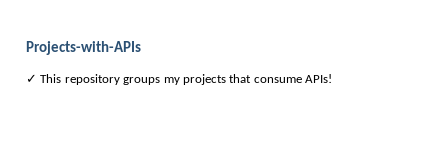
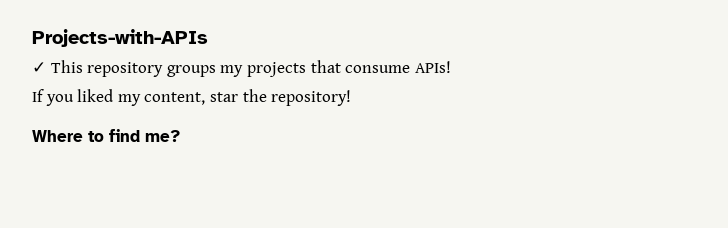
(332, 78) none -> [32,89,352,106] [32,129,180,142] // If you liked my content, star the repository! // Where to find me?

